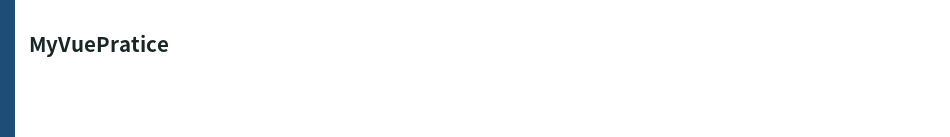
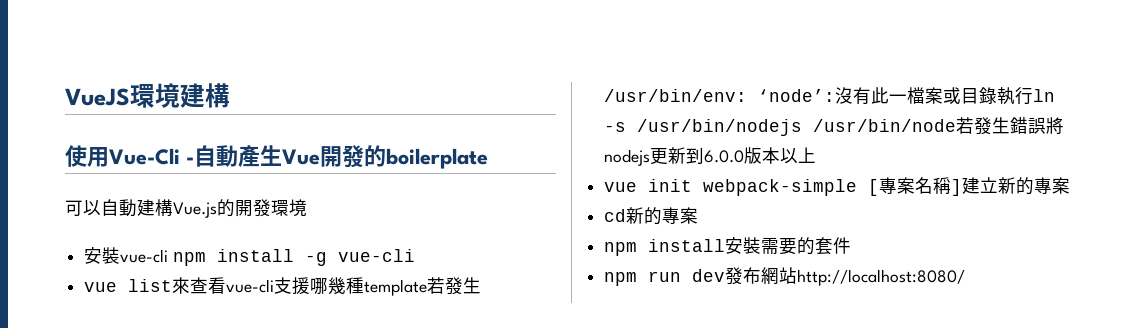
[29,34,169,57] MyVuePratice -> [65,83,230,108] [65,145,488,169] [65,199,307,218] [84,247,415,266] [84,277,482,296] [604,87,1056,105] [604,117,1065,136] [604,147,817,166] [604,177,1071,196] [604,207,699,225] [604,237,852,256] [604,267,966,286] VueJS環境建構 // 使用Vue-Cli -自動產生Vue開發的boilerplate // 可以自動建構Vue.js的開發環境 // 安裝vue-cli npm install -g vue-cli // vue list來查看vue-cli支援哪幾種template若發生/usr/bin/env: ‘node’:沒有此一檔案或目錄執行ln -s /usr/bin/nodejs /usr/bin/node若發生錯誤將nodejs更新到6.0.0版本以上 // vue init webpack-simple [專案名稱]建立新的專案 // cd新的專案 // npm install安裝需要的套件 // npm run dev發布網站http://localhost:8080/

